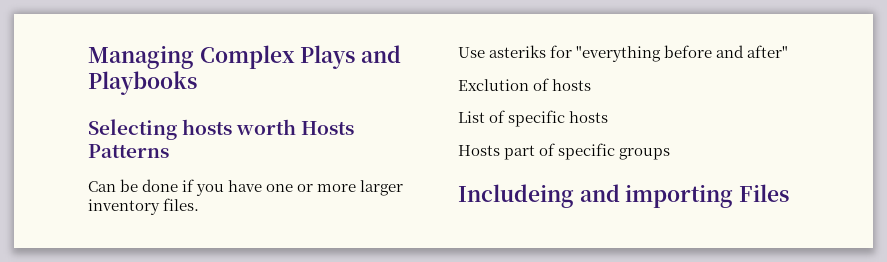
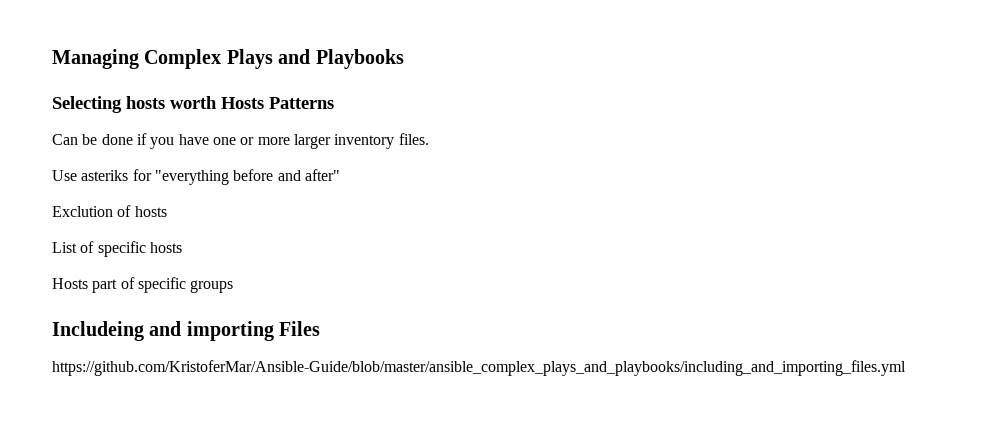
(790, 193) none -> [52,360,906,376] // https://github.com/KristoferMar/Ansible-Guide/blob/master/ansible_complex_plays_and_playbooks/including_and_importing_files.yml

